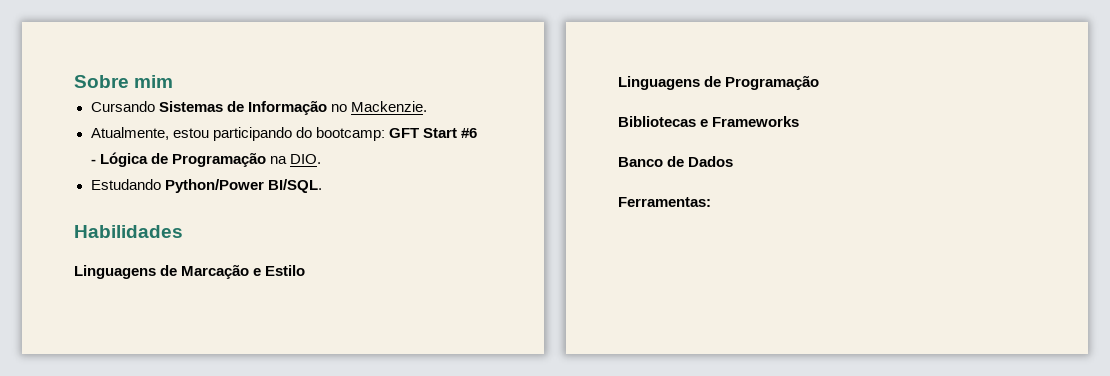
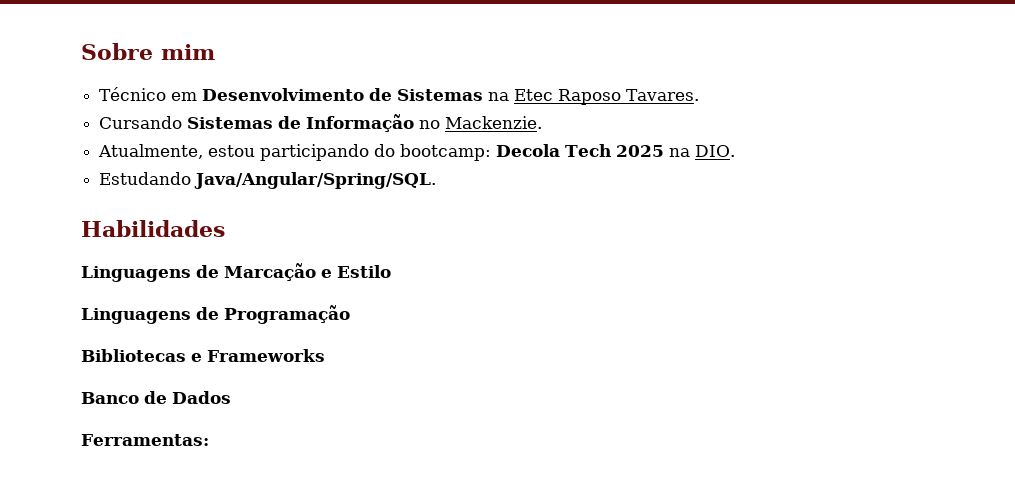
(174, 81) none -> [99,87,700,105] // Técnico em Desenvolvimento de Sistemas na Etec Raposo Tavares.
[388,128,477,138] [90,152,266,167] GFT Start #6 - Lógica de Programação -> [496,144,665,157] Decola Tech 2025
[164,179,322,193] Python/Power BI/SQL. -> [194,172,437,189] Java/Angular/Spring/SQL.

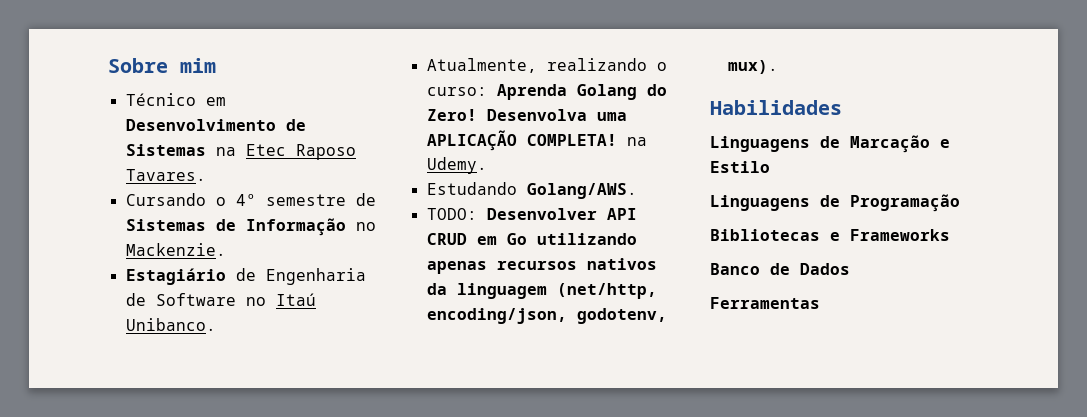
(183, 122) none -> [215,193,376,206] o 4º semestre de
[98,144,736,161] [99,172,437,189] Atualmente, estou participando do bootcamp: Decola Tech 2025 na DIO. // Estudando Java/Angular/Spring/SQL. -> [125,268,366,285] [125,293,316,306] [125,318,216,331] [426,58,667,73] [426,84,667,100] [426,109,627,121] [426,130,647,151] [426,157,487,174] [426,182,637,199] [426,208,637,220] [426,233,637,245] [426,258,657,274] [426,283,657,299] [426,308,667,324] [727,60,778,74] Estagiário de Engenharia de Software no Itaú Unibanco. // Atualmente, realizando o curso: Aprenda Golang do Zero! Desenvolva uma APLICAÇÃO COMPLETA! na Udemy. // Estudando Golang/AWS. // TODO: Desenvolver API CRUD em Go utilizando apenas recursos nativos da linguagem (net/http, encoding/json, godotenv, mux).
[81,434,209,446] Ferramentas: -> [710,297,820,309] Ferramentas

